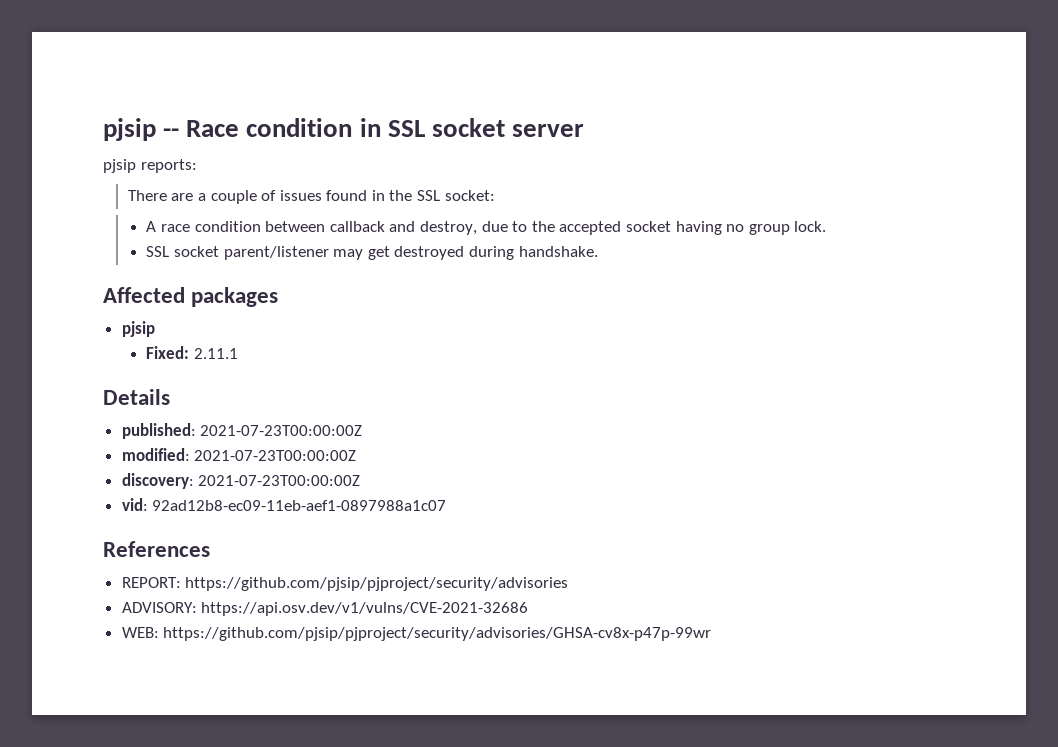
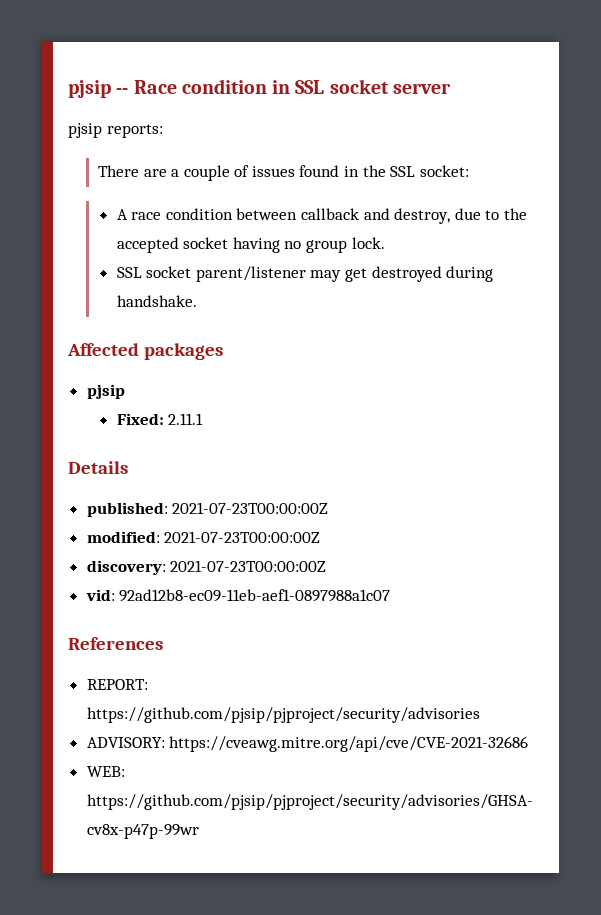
[201,602,529,616] https://api.osv.dev/v1/vulns/CVE-2021-32686 -> [169,736,529,752] https://cveawg.mitre.org/api/cve/CVE-2021-32686

